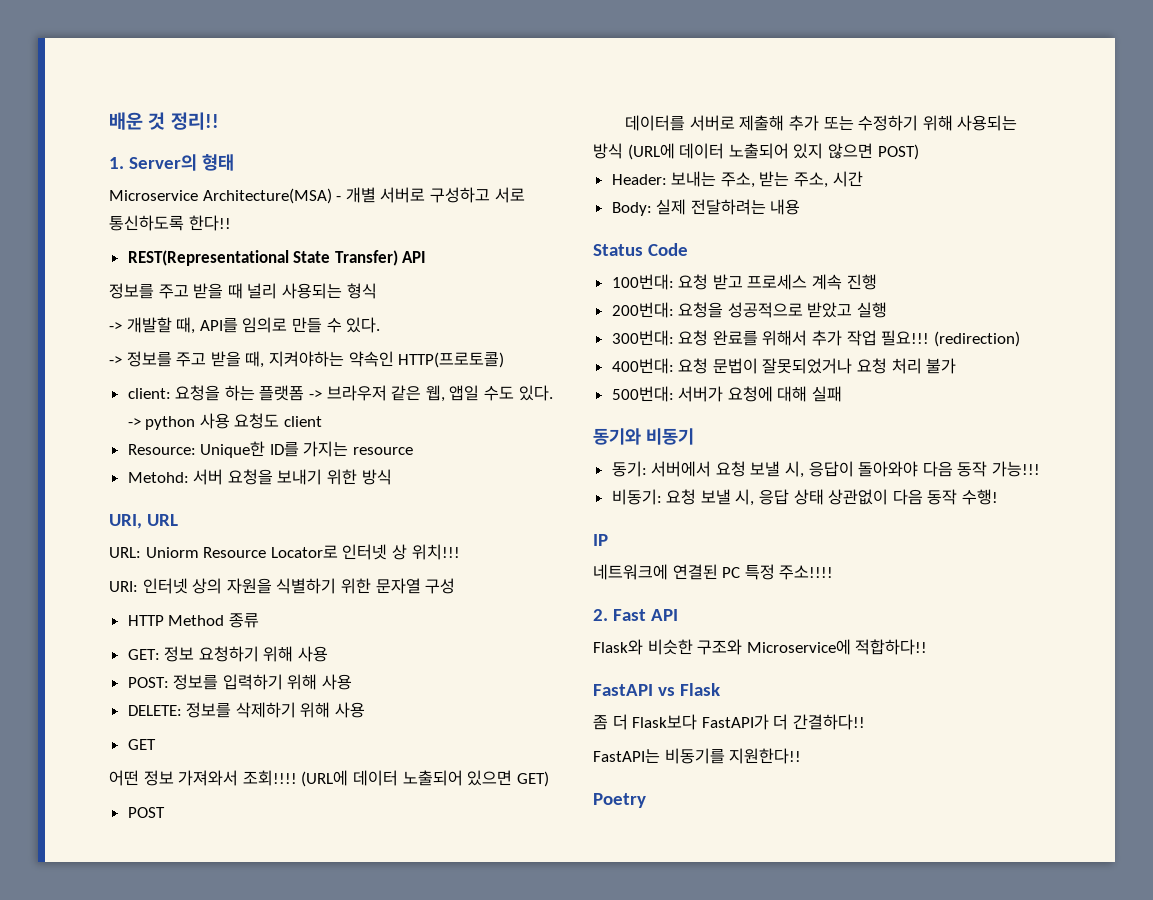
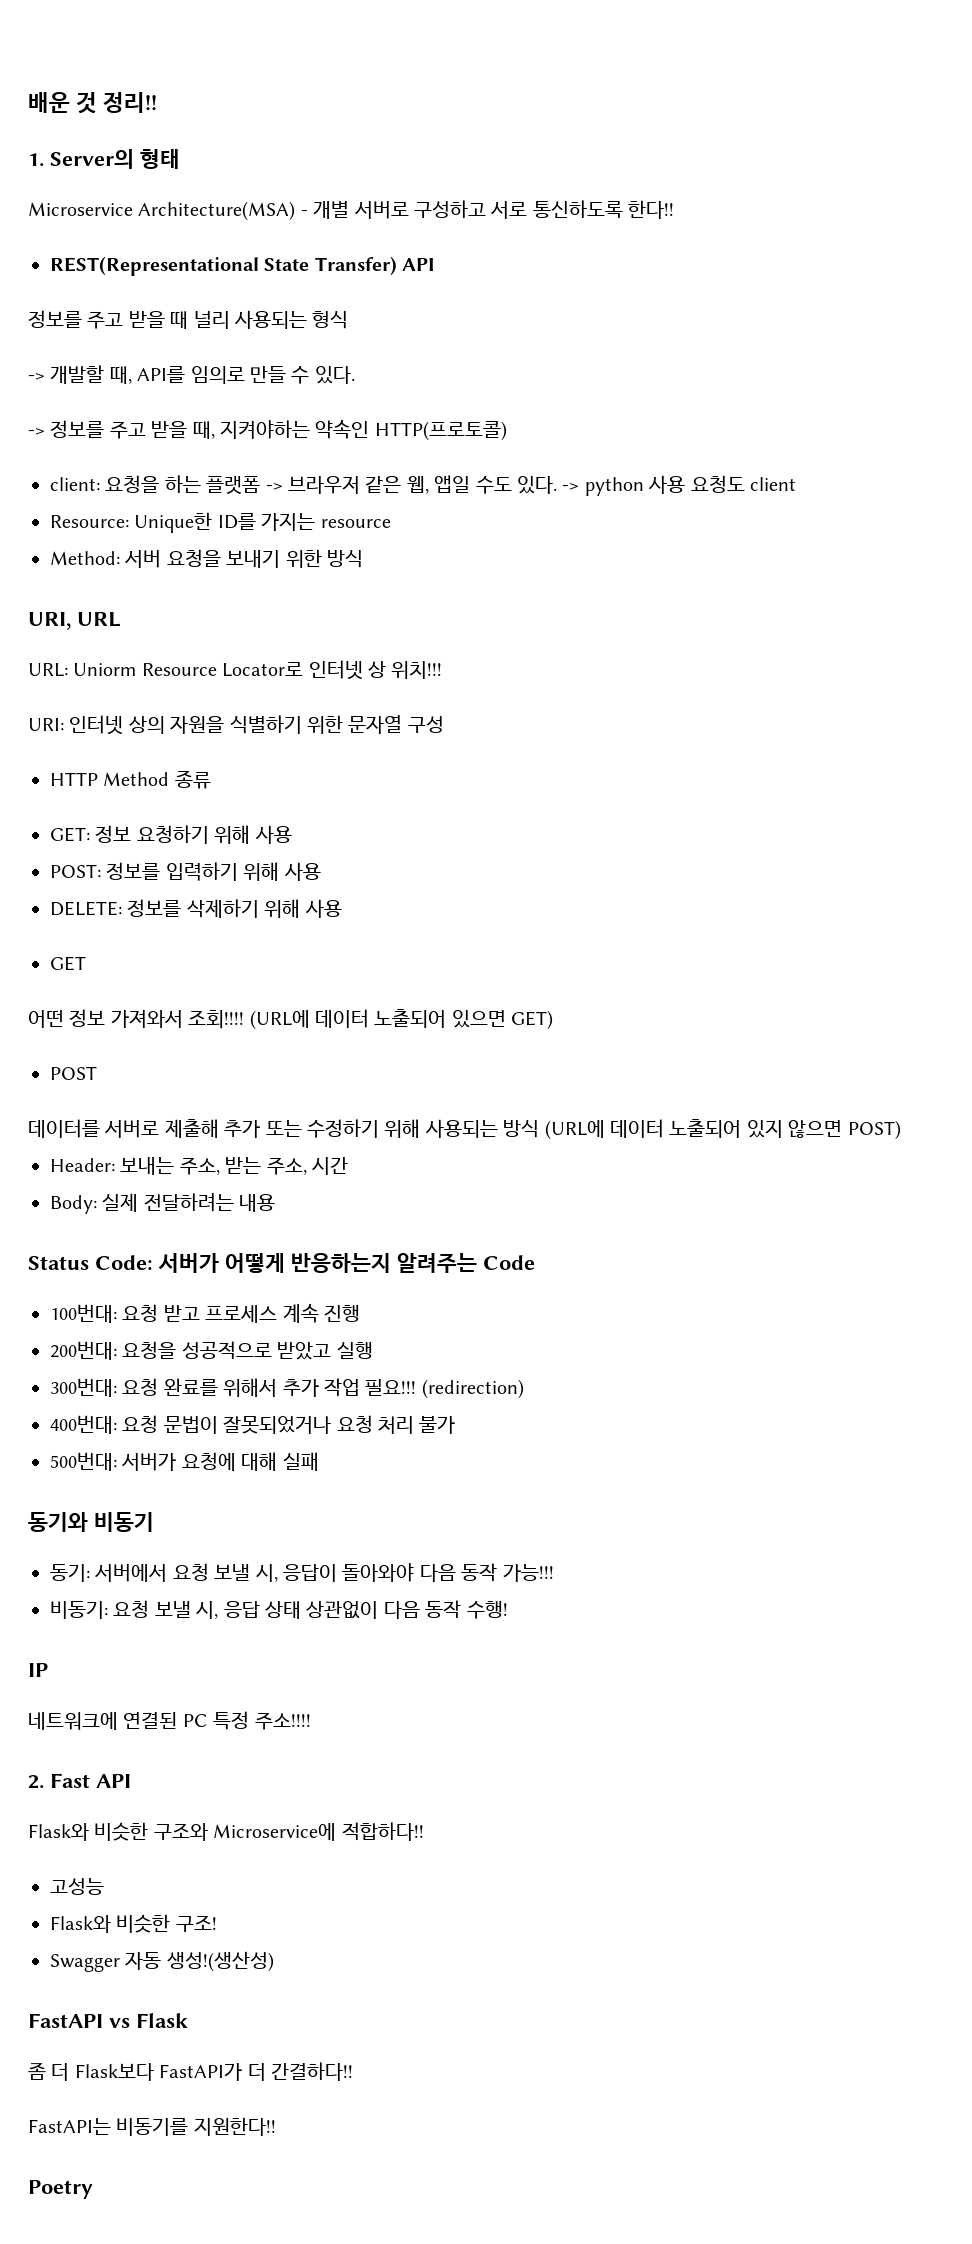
[127,472,189,483] Metohd: -> [50,551,120,565] Method:
(643, 250) none -> [95,1253,477,1273] Code: 서버가 어떻게 반응하는지 알려주는
(928, 647) none -> [50,1878,104,1895] [50,1914,217,1933] [50,1951,274,1972] // 고성능 // Flask와 비슷한 구조! // Swagger 자동 생성!(생산성)

